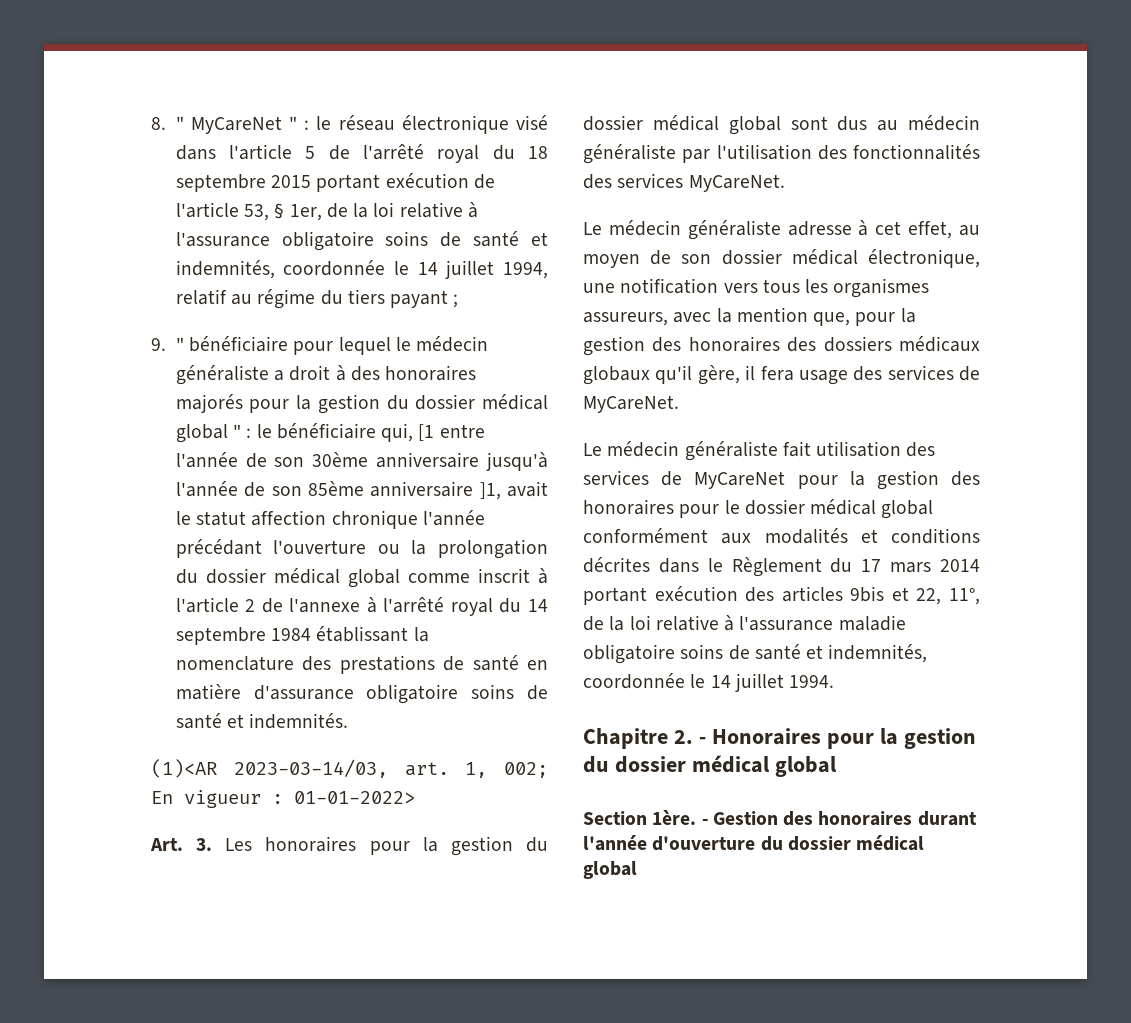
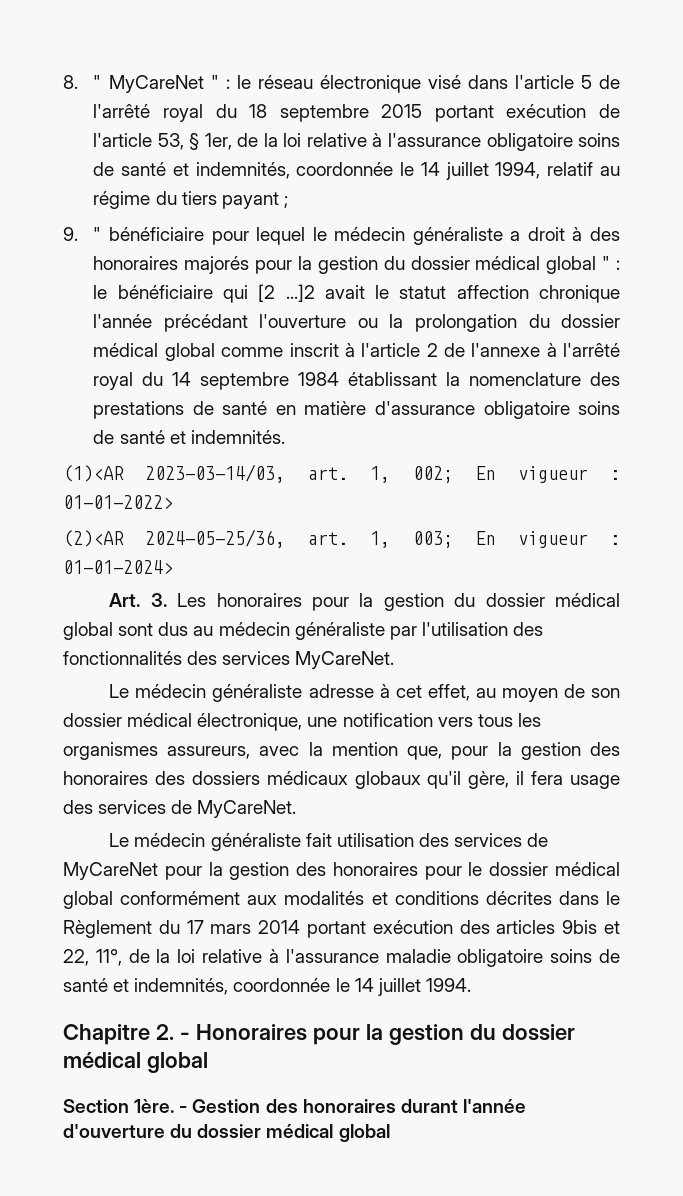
[381,423,485,442] [175,452,548,471] [175,481,501,500] qui, [1 entre l'année de son 30ème anniversaire jusqu'à l'année de son 85ème anniversaire ]1, -> [223,284,315,303] qui [2 ...]2
(415, 797) none -> [63,529,621,548] [63,560,173,574] // (2)<AR 2024-05-25/36, art. 1, 003; En vigueur : 01-01-2024>

